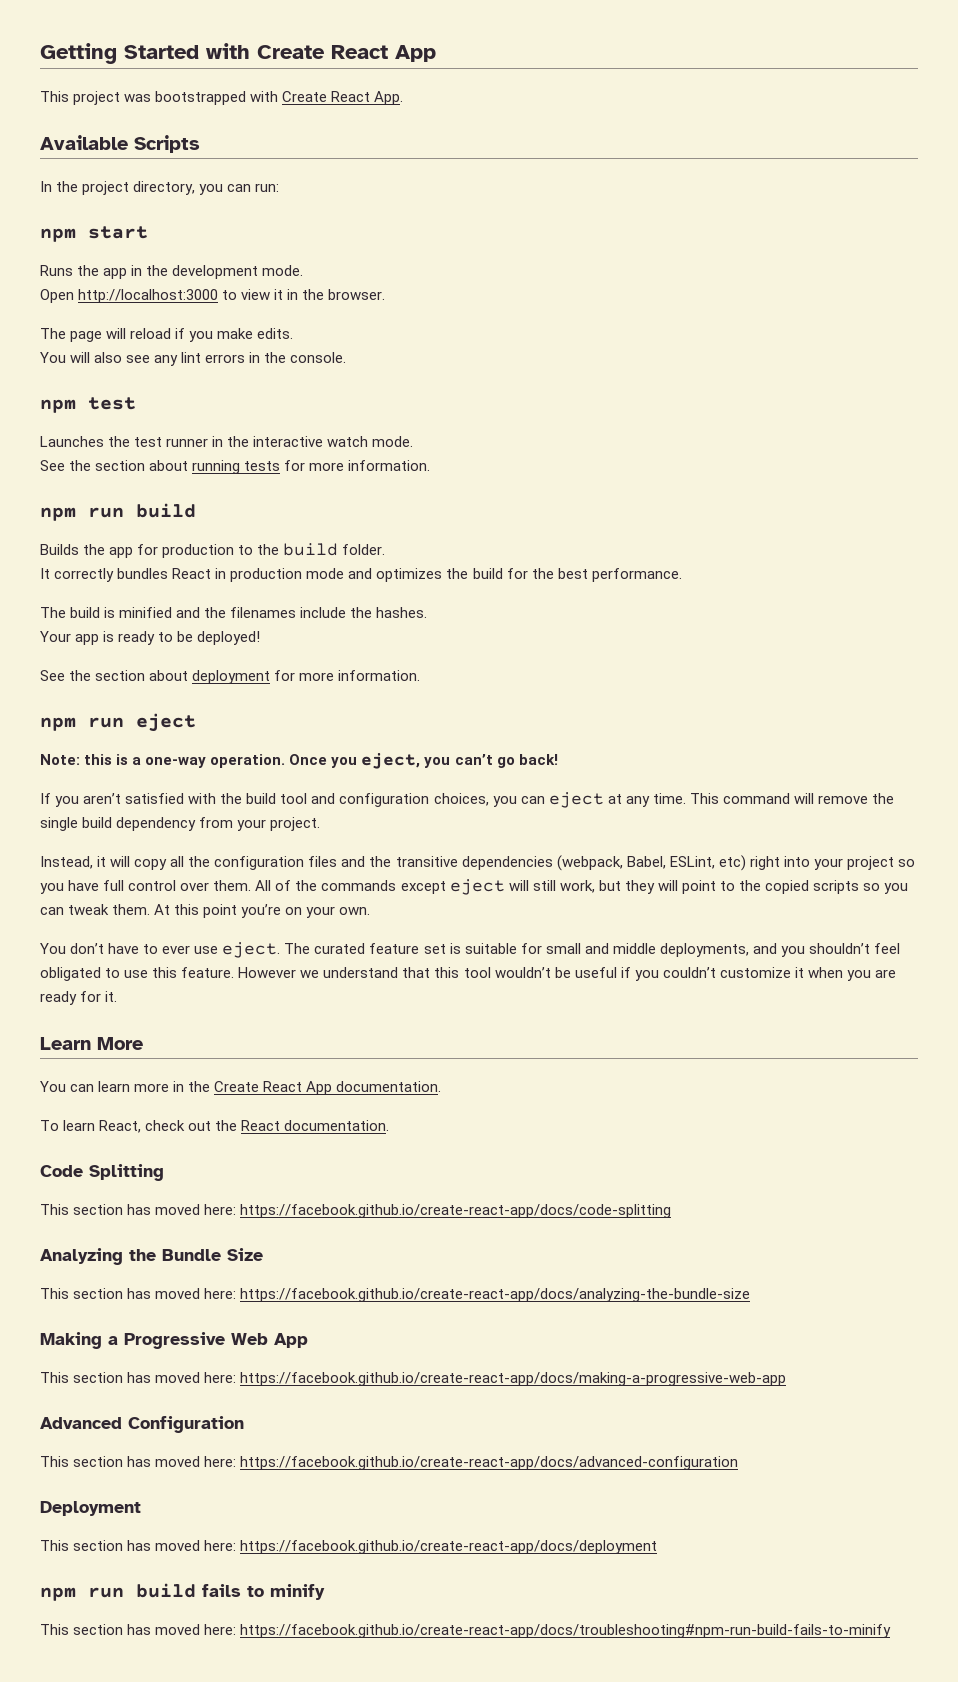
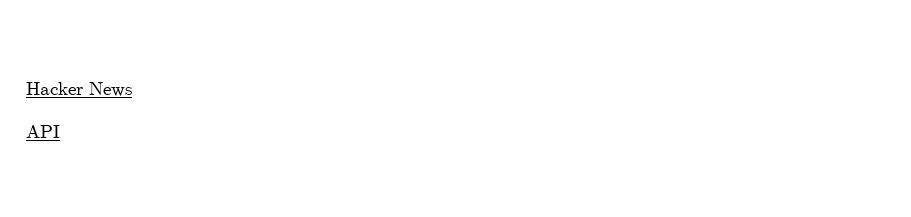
[40,43,436,64] [40,91,404,105] [40,135,200,153] [40,181,280,195] [40,226,148,242] [40,265,304,279] [40,289,386,303] [40,328,294,342] [40,352,347,366] [40,397,136,413] [40,436,414,447] [40,460,431,474] [40,503,196,521] [40,543,386,558] [40,568,682,582] [40,607,428,618] [40,631,261,645] [40,670,421,684] [40,713,196,732] [40,753,558,769] [40,792,895,808] [40,817,321,831] [40,855,915,871] [40,879,909,895] [40,904,371,918] [40,942,901,958] [40,967,897,981] [40,991,118,1005] [40,1037,143,1050] [40,1081,442,1095] [40,1120,390,1133] [40,1164,164,1181] [40,1204,672,1218] [40,1248,263,1265] [40,1288,751,1302] [40,1332,308,1349] [40,1372,787,1386] [40,1416,244,1433] [40,1456,739,1470] [40,1501,141,1516] [40,1540,658,1554] [40,1583,325,1601] [40,1624,892,1638] Getting Started with Create React App // This project was bootstrapped with Create React App. // Available Scripts // In the project directory, you can run: // npm start // Runs the app in the development mode. // Open http://localhost:3000 to view it in the browser. // The page will reload if you make edits. // You will also see any lint errors in the console. // npm test // Launches the test runner in the interactive watch mode. // See the section about running tests for more information. // npm run build // Builds the app for production to the build folder. // It correctly bundles React in production mode and optimizes the build for the best performance. // The build is minified and the filenames include the hashes. // Your app is ready to be deployed! // See the section about deployment for more information. // npm run eject // Note: this is a one-way operation. Once you eject, you can’t go back! // If you aren’t satisfied with the build tool and configuration choices, you can eject at any time. This command will remove the single build dependency from your project. // Instead, it will copy all the configuration files and the transitive dependencies (webpack, Babel, ESLint, etc) right into your project so you have full control over them. All of the commands except eject will still work, but they will point to the copied scripts so you can tweak them. At this point you’re on your own. // You don’t have to ever use eject. The curated feature set is suitable for small and middle deployments, and you shouldn’t feel obligated to use this feature. However we understand that this tool wouldn’t be useful if you couldn’t customize it when you are ready for it. // Learn More // You can learn more in the Create React App documentation. // To learn React, check out the React documentation. // Code Splitting // This section has moved here: https://facebook.github.io/create-react-app/docs/code-splitting // Analyzing the Bundle Size // This section has moved here: https://facebook.github.io/create-react-app/docs/analyzing-the-bundle-size // Making a Progressive Web App // This section has moved here: https://facebook.github.io/create-react-app/docs/making-a-progressive-web-app // Advanced Configuration // This section has moved here: https://facebook.github.io/create-react-app/docs/advanced-configuration // Deployment // This section has moved here: https://facebook.github.io/create-react-app/docs/deployment // npm run build fails to minify // This section has moved here: https://facebook.github.io/create-react-app/docs/troubleshooting#npm-run-build-fails-to-minify -> [26,82,132,97] [26,125,60,138] Hacker News // API

